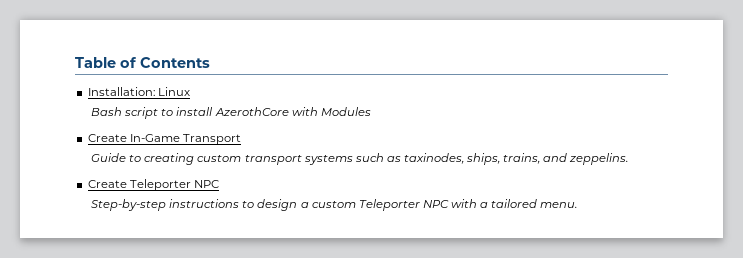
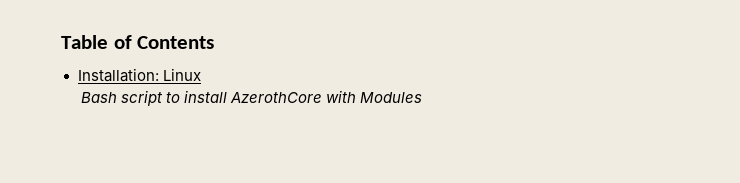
[87,134,241,145] [91,153,629,165] [87,179,219,191] [91,199,578,211] // Create In-Game Transport // Guide to creating custom transport systems such as taxinodes, ships, trains, and zeppelins. // Create Teleporter NPC // Step-by-step instructions to design a custom Teleporter NPC with a tailored menu. -> (422, 97) none

